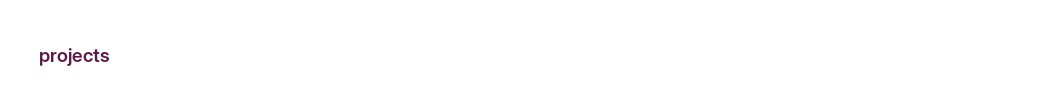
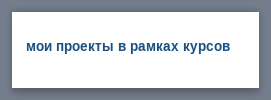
[39,48,110,66] projects -> [26,43,230,54] мои проекты в рамках курсов

